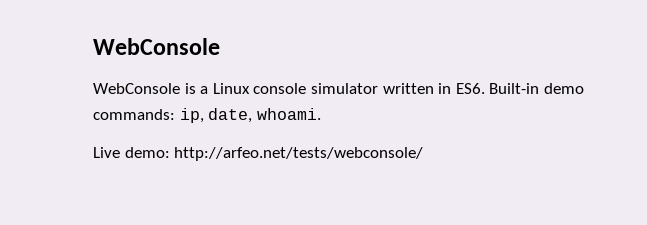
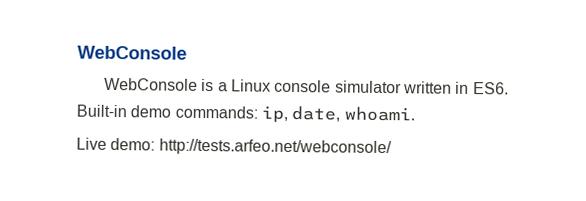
[174,147,424,161] http://arfeo.net/tests/webconsole/ -> [158,138,392,157] http://tests.arfeo.net/webconsole/

